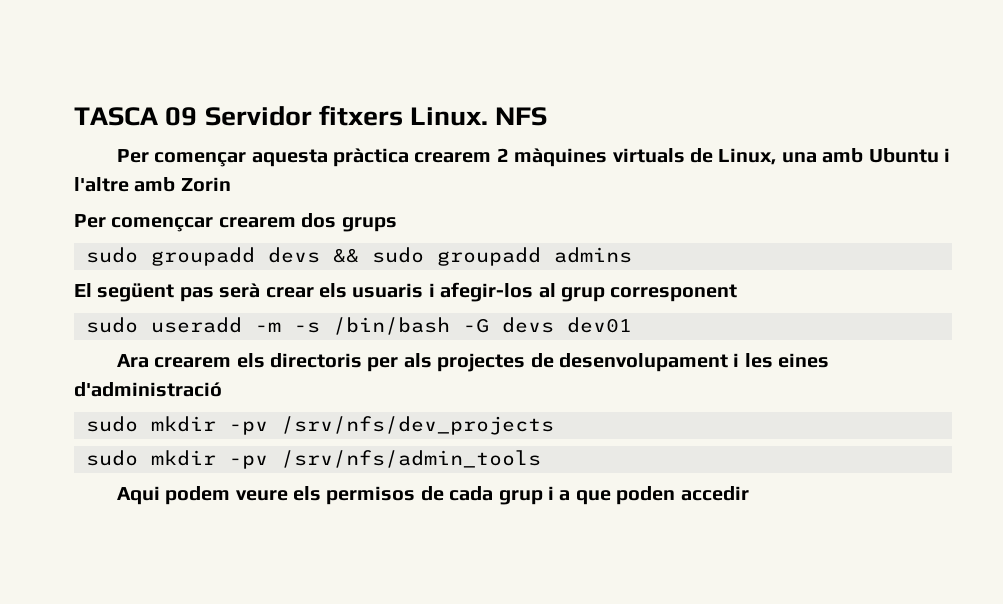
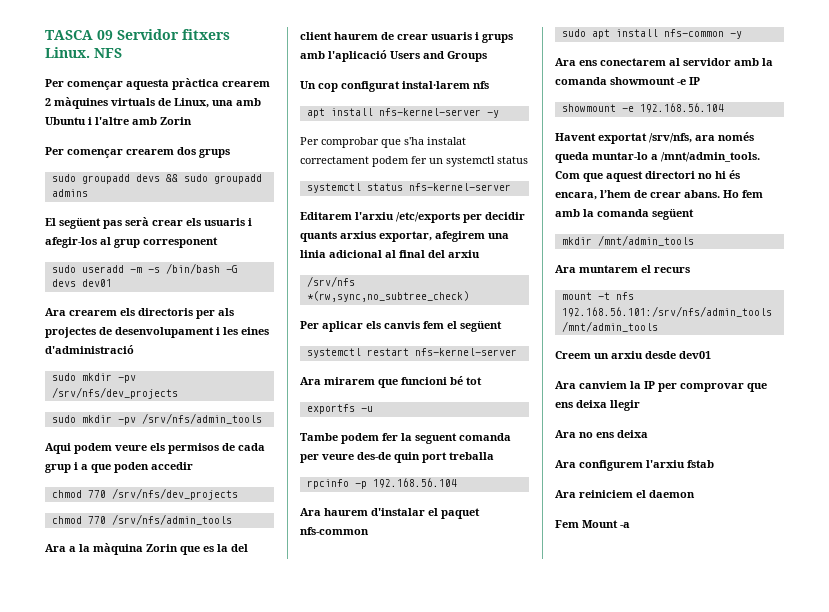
[111,217,214,232] començcar -> [67,149,123,158] començar
(749, 493) none -> [51,488,238,500] [51,514,232,525] [45,543,248,555] [300,32,513,43] [300,50,487,62] [300,81,489,92] [306,108,499,118] [300,137,466,148] [300,156,528,167] [306,183,511,193] [300,212,525,223] [300,231,509,242] [300,250,480,258] [306,276,355,287] [306,291,469,302] [300,321,502,332] [306,348,517,358] [300,376,482,388] [306,404,373,414] [300,433,511,444] [300,452,494,463] [306,478,457,489] [300,508,480,519] [300,527,369,535] [561,29,742,39] [555,58,773,66] [555,77,700,85] [561,103,724,113] [555,132,754,144] [555,152,760,163] [555,170,740,182] [555,190,763,200] [555,209,694,220] [561,235,694,246] [555,265,690,273] [561,292,634,300] [561,306,772,317] [561,321,658,332] [555,351,711,359] [555,381,767,392] [555,400,640,411] [555,430,648,438] [555,460,714,471] [555,490,695,498] [555,520,630,528] // chmod 770 /srv/nfs/dev_projects // chmod 770 /srv/nfs/admin_tools // Ara a la màquina Zorin que es la del client haurem de crear usuaris i grups amb l'aplicació Users and Groups // Un cop configurat instal·larem nfs // apt install nfs-kernel-server -y // Per comprobar que s'ha instalat correctament podem fer un systemctl status // systemctl status nfs-kernel-server // Editarem l'arxiu /etc/exports per decidir quants arxius exportar, afegirem una linia adicional al final del arxiu // /srv/nfs *(rw,sync,no_subtree_check) // Per aplicar els canvis fem el següent // systemctl restart nfs-kernel-server // Ara mirarem que funcioni bé tot // exportfs -u // Tambe podem fer la seguent comanda per veure des-de quin port treballa // rpcinfo -p 192.168.56.104 // Ara haurem d'instalar el paquet nfs-common // sudo apt install nfs-common -y // Ara ens conectarem al servidor amb la comanda showmount -e IP // showmount -e 192.168.56.104 // Havent exportat /srv/nfs, ara només queda muntar-lo a /mnt/admin_tools. Com que aquest directori no hi és encara, l’hem de crear abans. Ho fem amb la comanda següent // mkdir /mnt/admin_tools // Ara muntarem el recurs // mount -t nfs 192.168.56.101:/srv/nfs/admin_tools /mnt/admin_tools // Creem un arxiu desde dev01 // Ara canviem la IP per comprovar que ens deixa llegir // Ara no ens deixa // Ara configurem l'arxiu fstab // Ara reiniciem el daemon // Fem Mount -a

